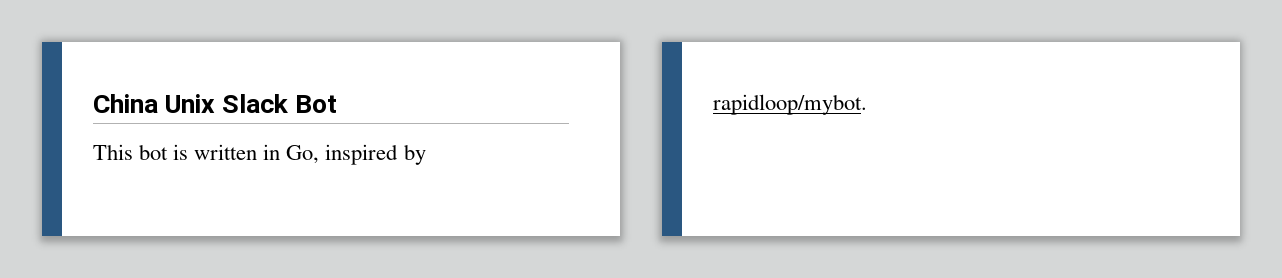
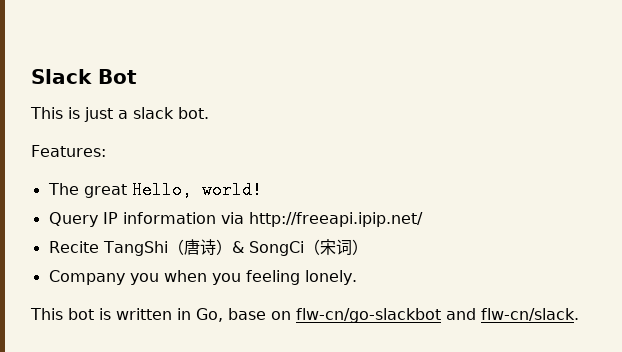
[93,94,216,113] China Unix -> (31, 76) none
(338, 104) none -> [30,107,209,122] [31,145,106,157] [47,181,262,199] [48,212,423,227] [48,239,368,256] [48,270,357,285] // This is just a slack bot. // Features: // The great Hello, world! // Query IP information via http://freeapi.ipip.net/ // Recite TangShi（唐诗）& SongCi（宋词） // Company you when you feeling lonely.
[325,144,426,165] [713,94,867,115] inspired by rapidloop/mybot. -> [228,308,579,323] base on flw-cn/go-slackbot and flw-cn/slack.

